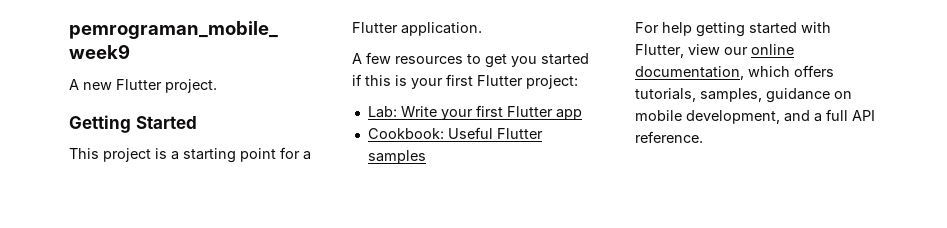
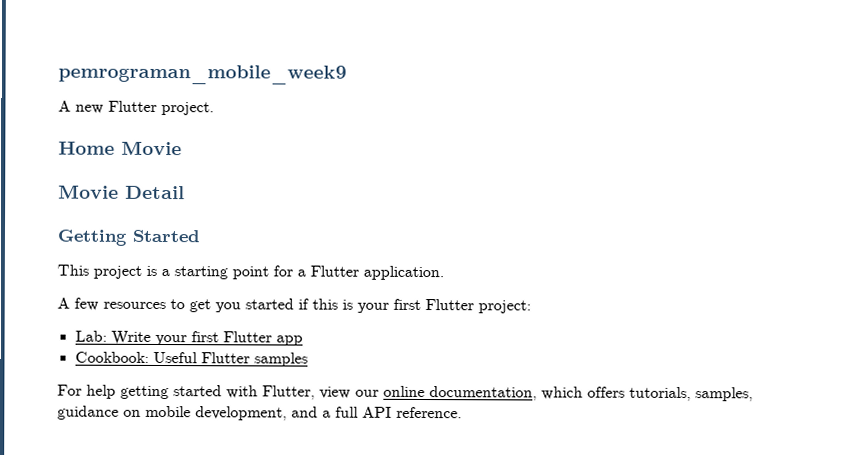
(217, 86) none -> [58,140,182,156] [58,184,185,200] // Home Movie // Movie Detail

